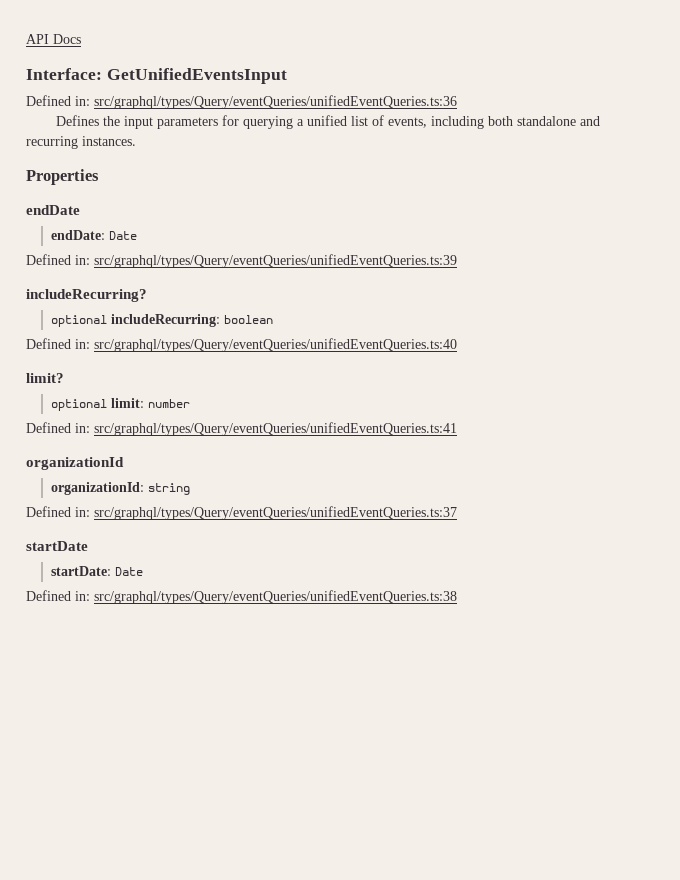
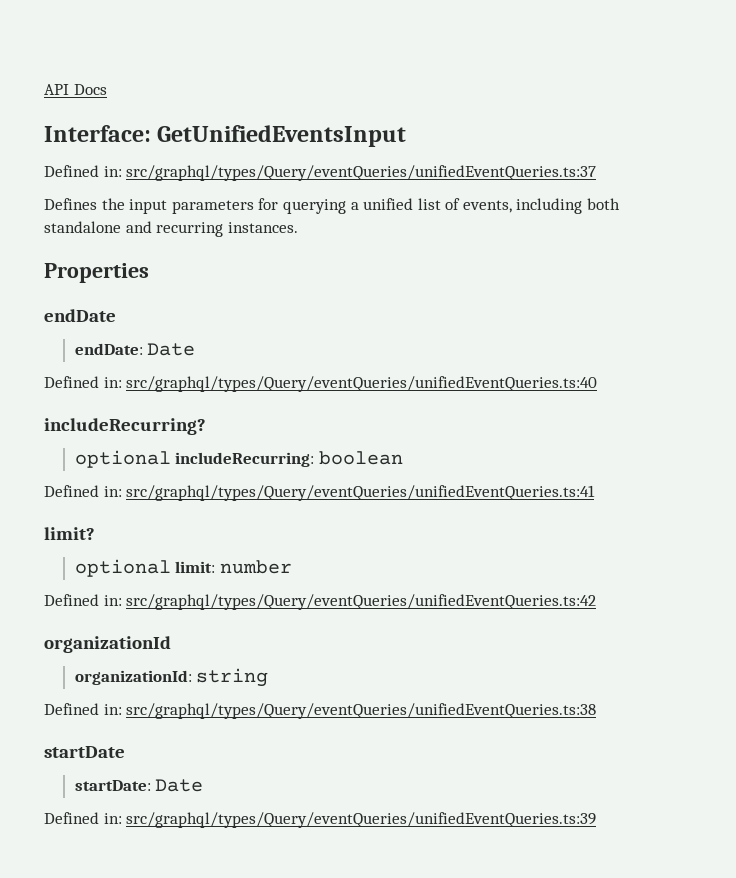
[94,95,457,109] src/graphql/types/Query/eventQueries/unifiedEventQueries.ts:36 -> [126,165,597,181] src/graphql/types/Query/eventQueries/unifiedEventQueries.ts:37
[94,254,457,268] src/graphql/types/Query/eventQueries/unifiedEventQueries.ts:39 -> [126,376,598,392] src/graphql/types/Query/eventQueries/unifiedEventQueries.ts:40
[94,338,457,352] src/graphql/types/Query/eventQueries/unifiedEventQueries.ts:40 -> [126,485,596,501] src/graphql/types/Query/eventQueries/unifiedEventQueries.ts:41
[94,422,457,436] src/graphql/types/Query/eventQueries/unifiedEventQueries.ts:41 -> [126,594,597,610] src/graphql/types/Query/eventQueries/unifiedEventQueries.ts:42
[94,506,457,520] src/graphql/types/Query/eventQueries/unifiedEventQueries.ts:37 -> [126,703,597,719] src/graphql/types/Query/eventQueries/unifiedEventQueries.ts:38
[94,590,457,604] src/graphql/types/Query/eventQueries/unifiedEventQueries.ts:38 -> [126,812,597,828] src/graphql/types/Query/eventQueries/unifiedEventQueries.ts:39

